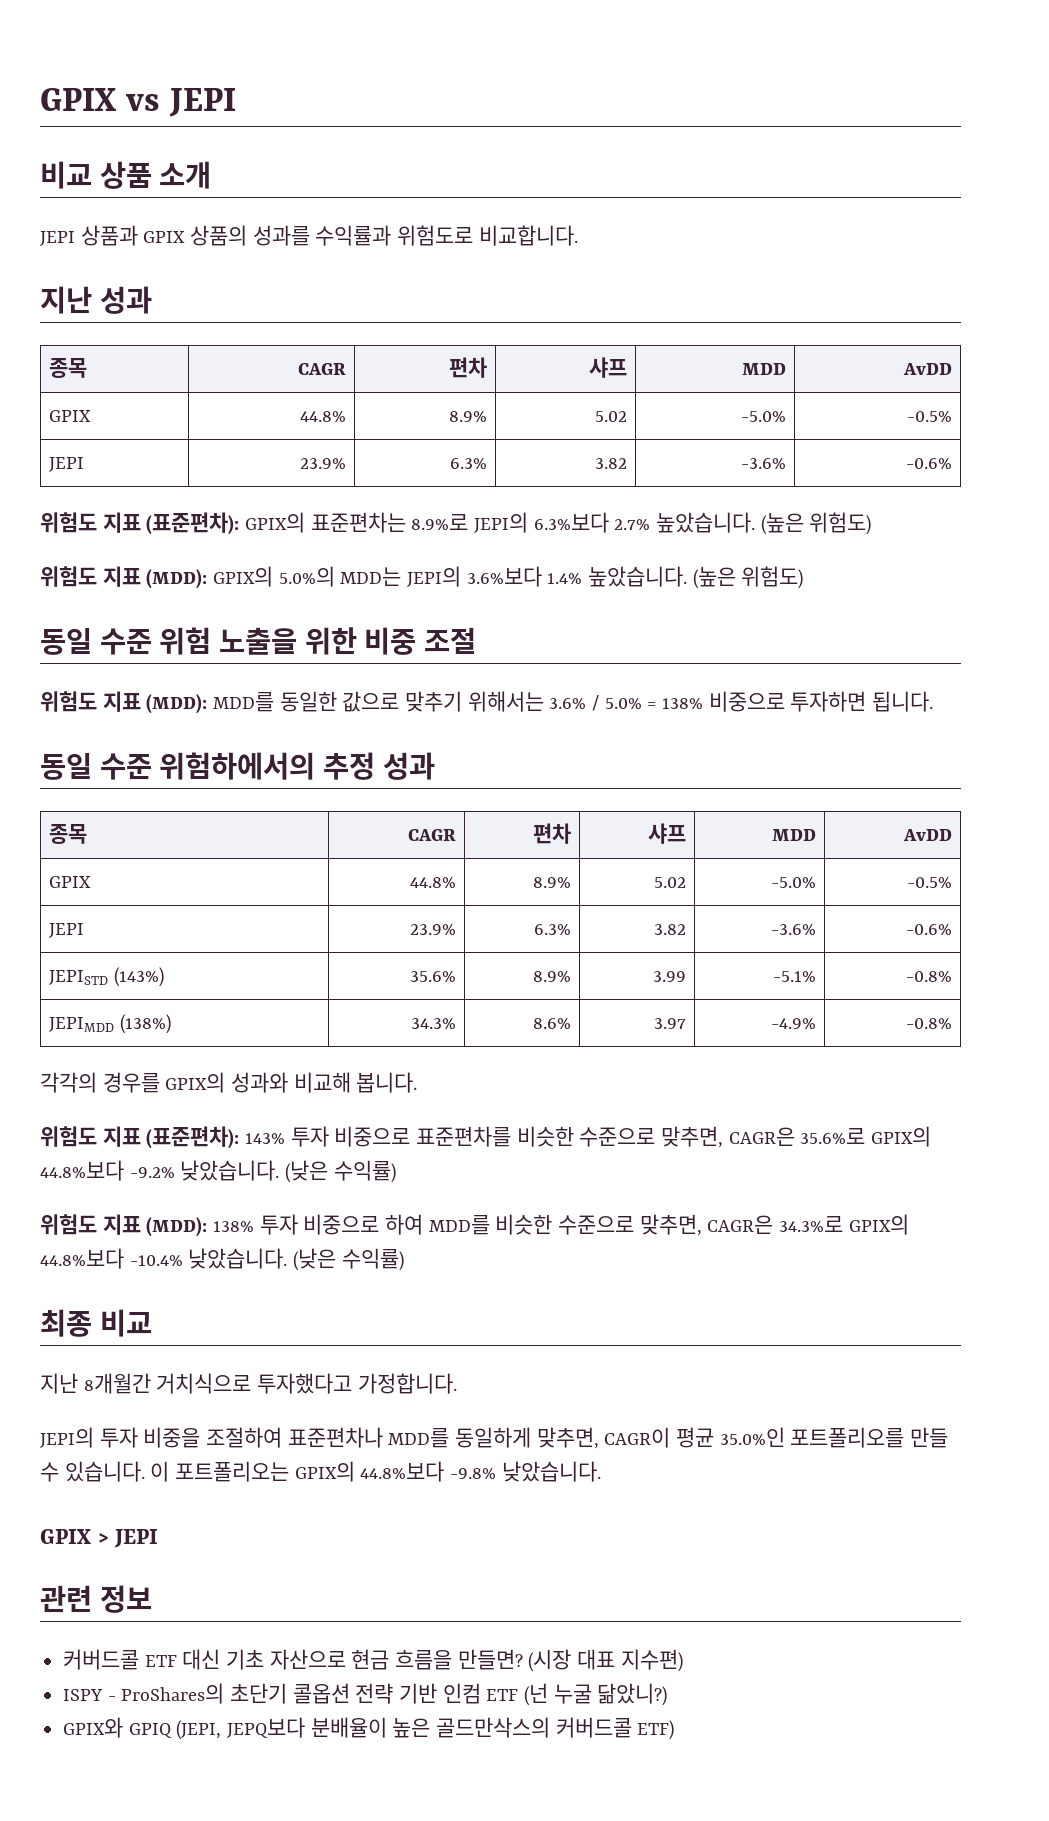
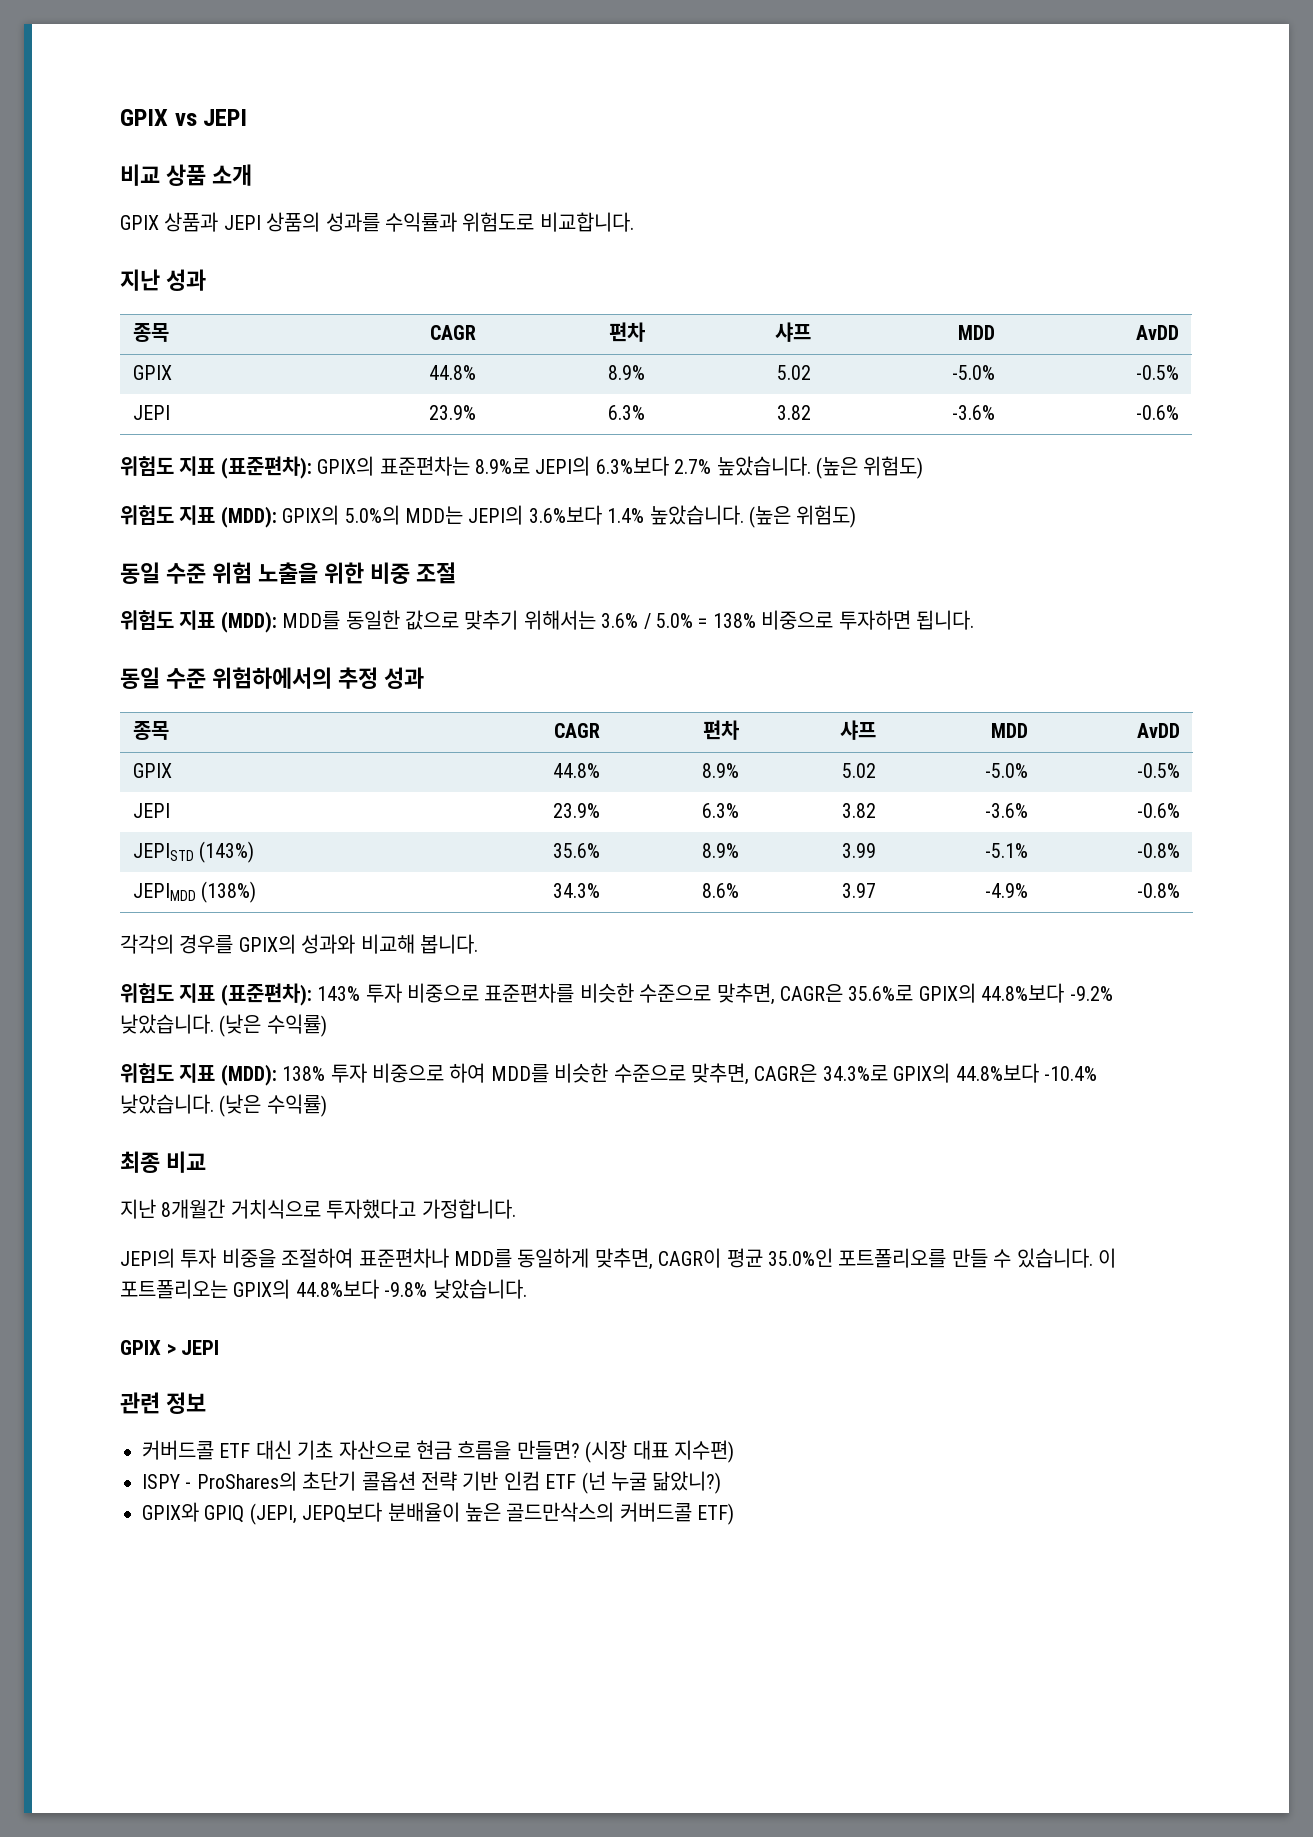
[40,225,186,246] JEPI 상품과 GPIX -> [120,212,261,232] GPIX 상품과 JEPI

